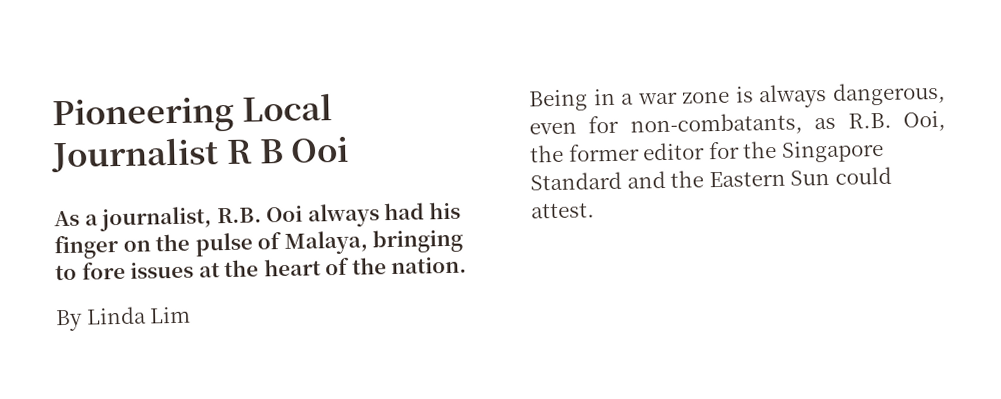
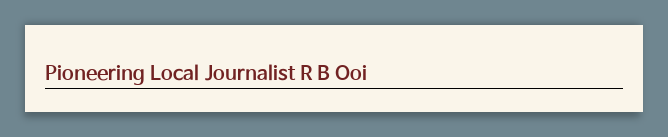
[54,201,461,232] [54,228,464,260] [55,256,468,281] [55,306,192,332] [529,81,946,112] [529,110,946,137] [530,139,884,163] [530,166,892,191] [531,202,595,219] // As a journalist, R.B. Ooi always had his finger on the pulse of Malaya, bringing to fore issues at the heart of the nation. // By Linda Lim // Being in a war zone is always dangerous, even for non-combatants, as R.B. Ooi, the former editor for the Singapore Standard and the Eastern Sun could attest. -> (368, 72) none

